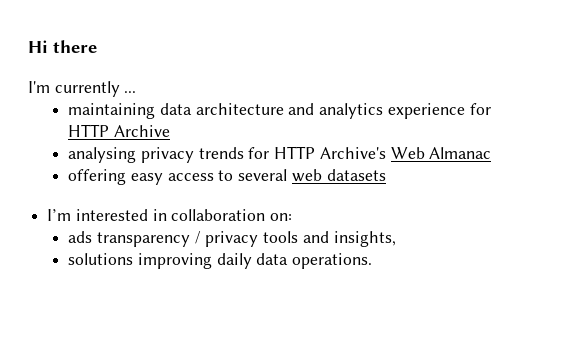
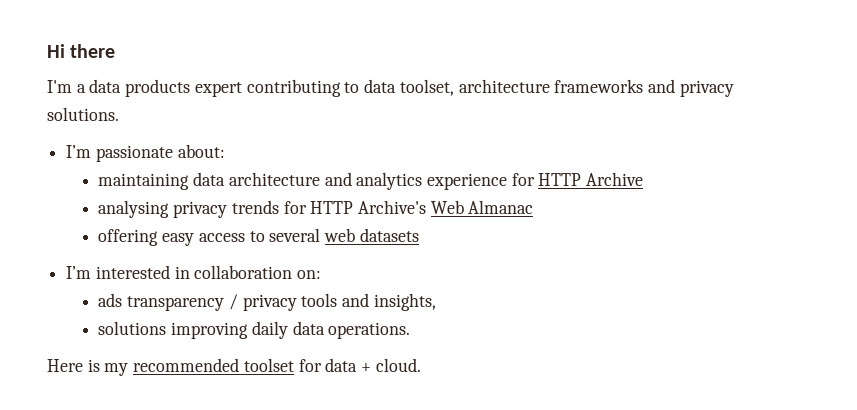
[54,81,137,97] currently ... -> [76,79,734,97] [47,107,119,121] [66,144,225,162] a data products expert contributing to data toolset, architecture frameworks and privacy solutions. // I’m passionate about:
(373, 261) none -> [47,358,421,376] // Here is my recommended toolset for data + cloud.

